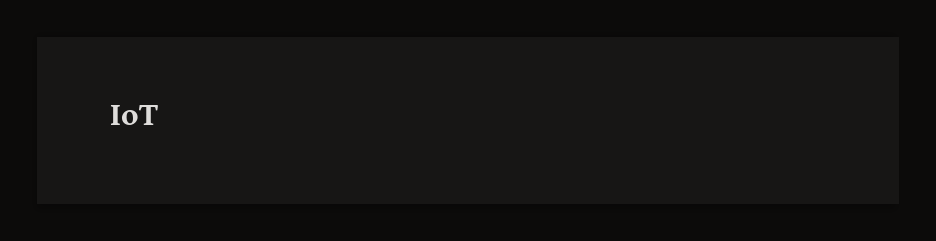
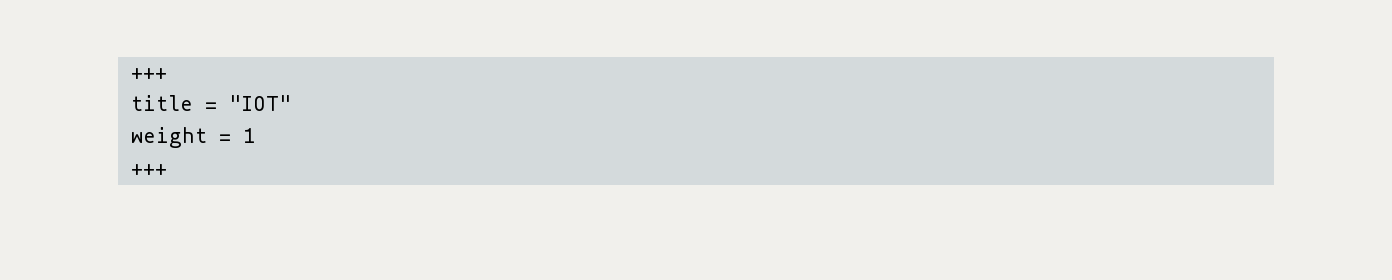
[110,105,158,125] IoT -> [130,68,167,79] [130,95,291,111] [130,127,255,148] [130,164,167,175] +++ // title = "IOT" // weight = 1 // +++

